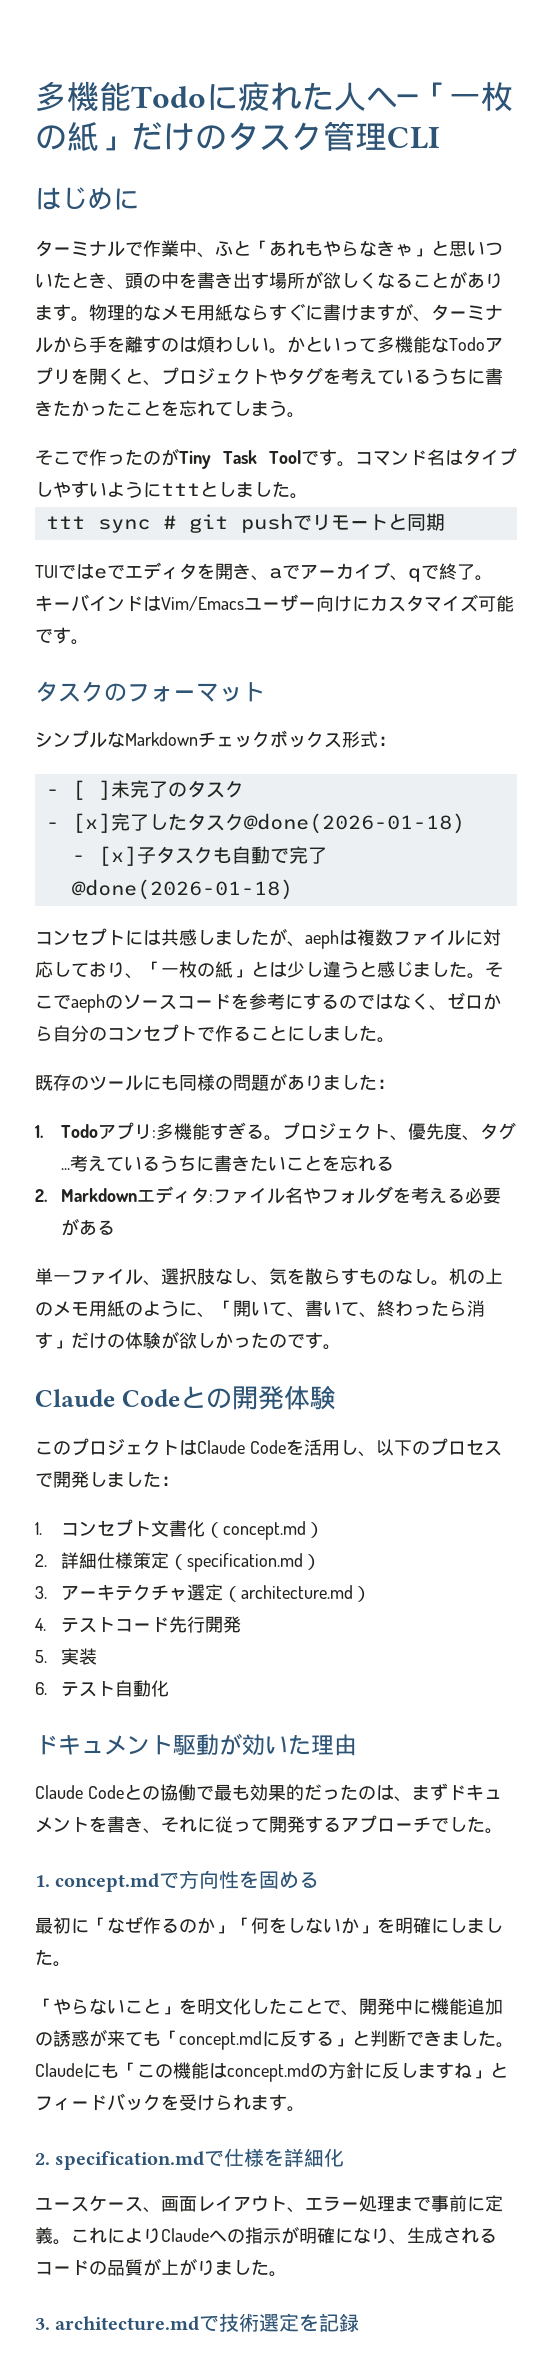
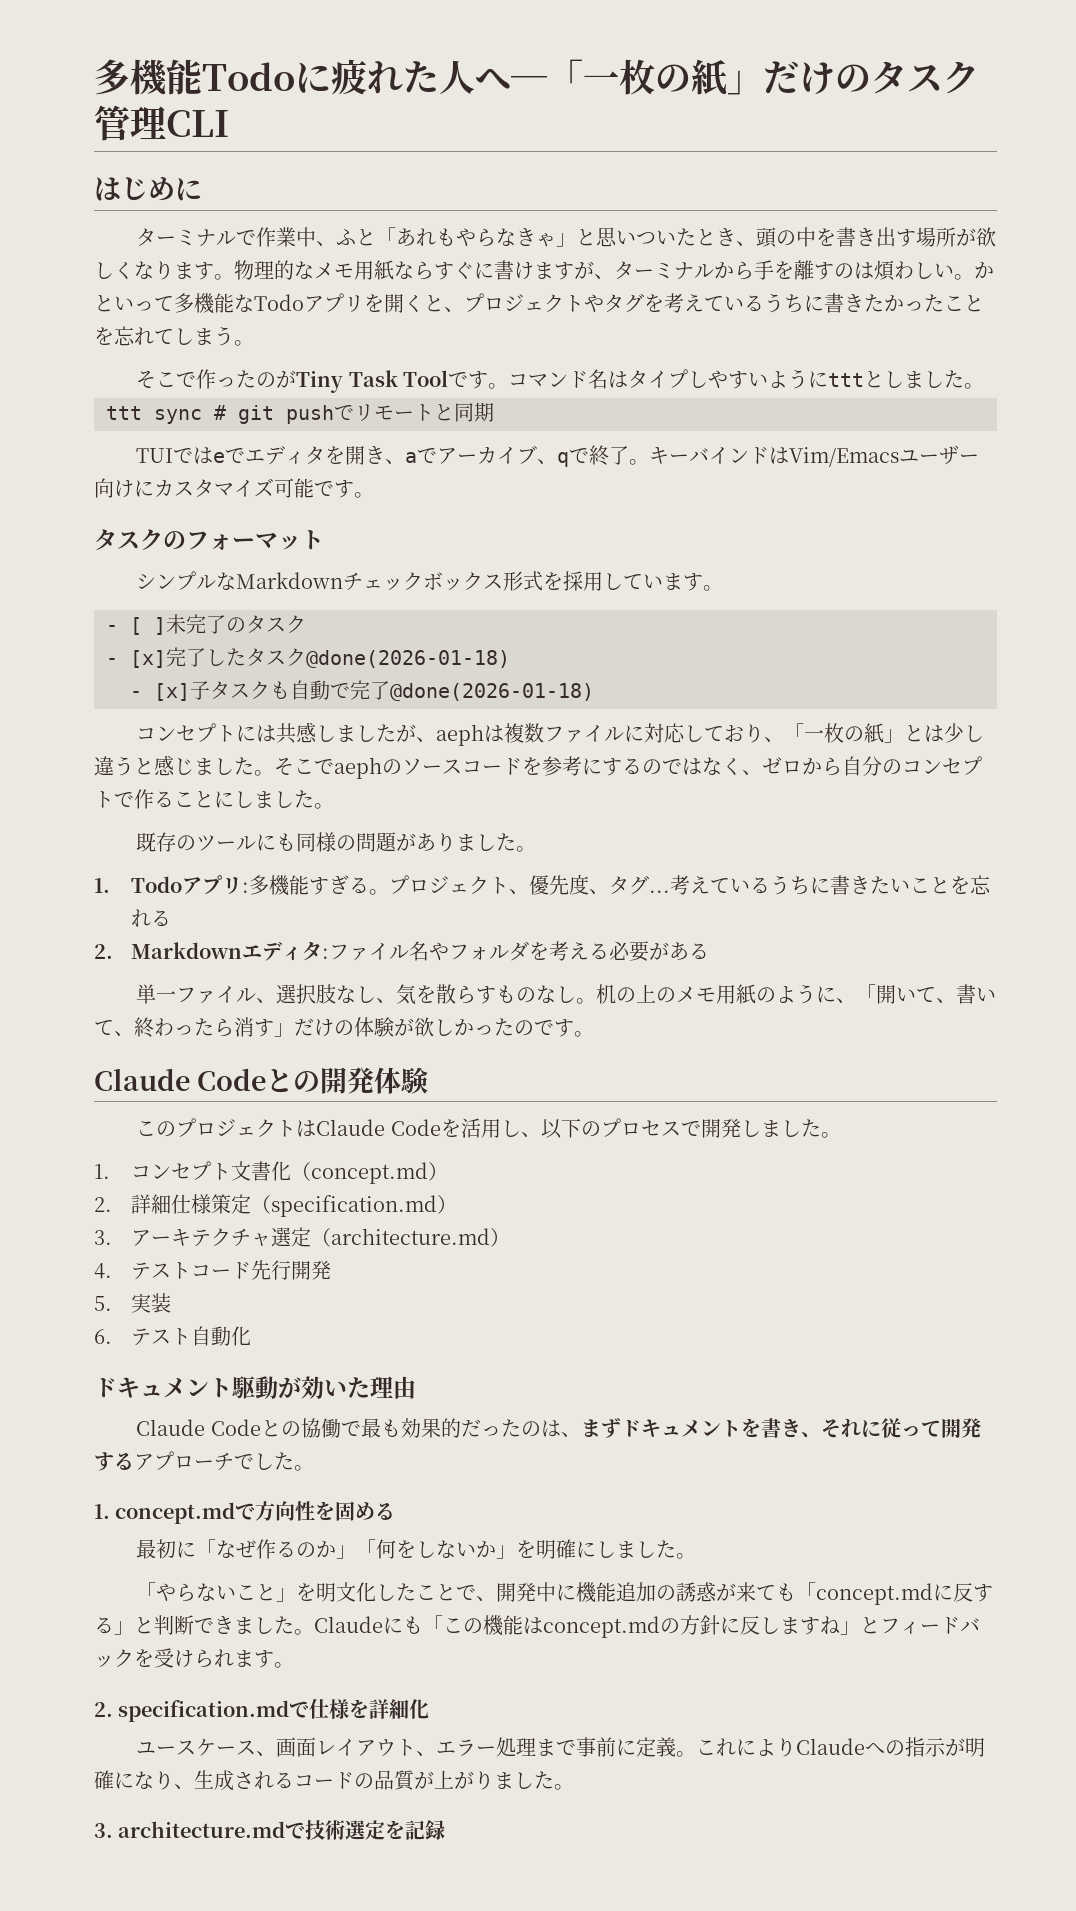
[395,271,485,289] ることがあ -> (154, 270) none
[378,736,396,746] ： -> [543,571,724,591] を採用しています。
[377,1079,395,1089] ： -> [516,846,537,852] 。
[161,1476,179,1486] ： -> [820,1132,841,1138] 。

